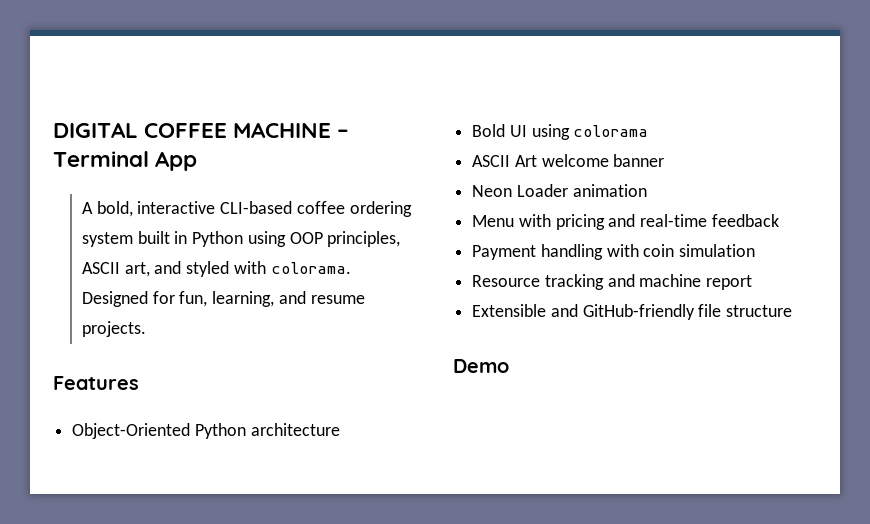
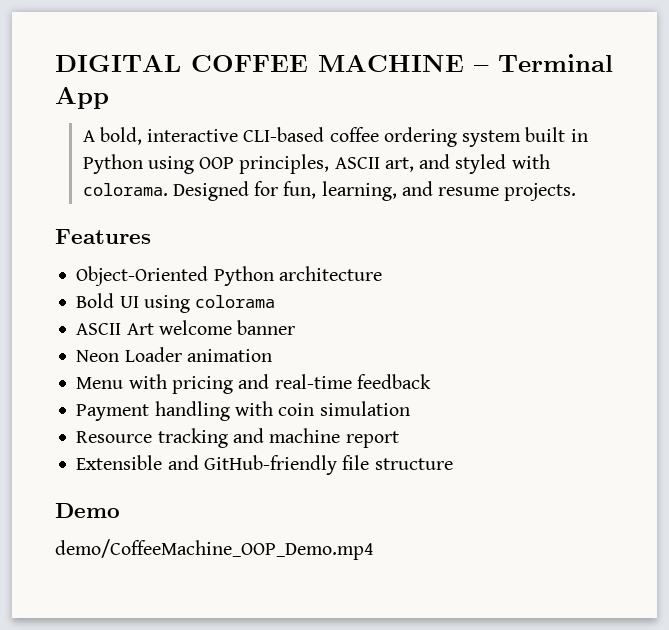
(509, 366) none -> [55,539,374,560] // demo/CoffeeMachine_OOP_Demo.mp4

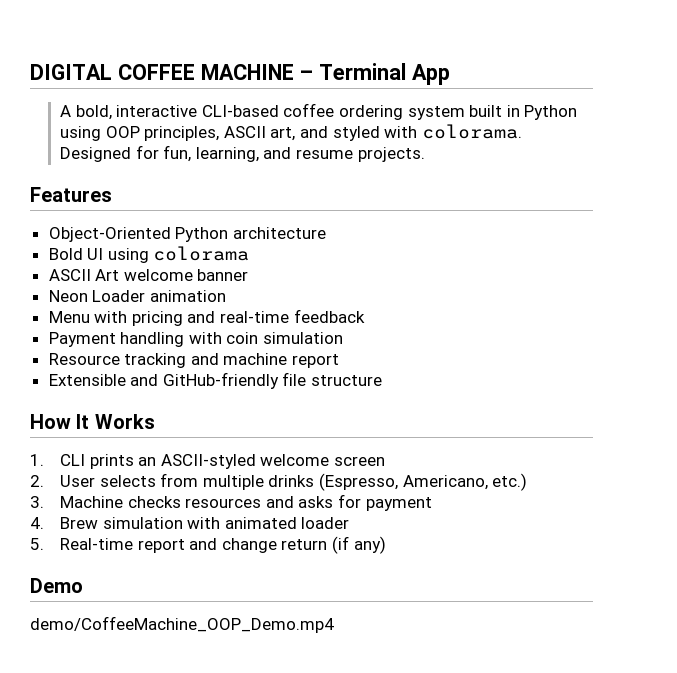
(453, 464) none -> [30,414,155,429] [30,454,385,469] [30,473,528,491] [30,494,432,511] [30,517,350,529] [30,536,386,554] // How It Works // 1. CLI prints an ASCII-styled welcome screen // 2. User selects from multiple drinks (Espresso, Americano, etc.) // 3. Machine checks resources and asks for payment // 4. Brew simulation with animated loader // 5. Real-time report and change return (if any)

